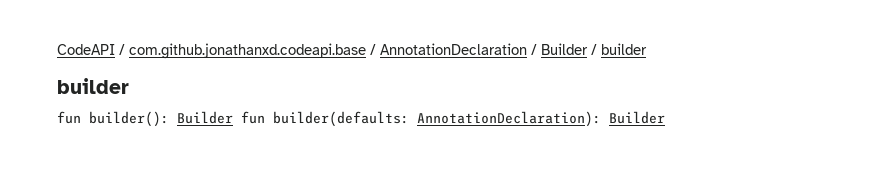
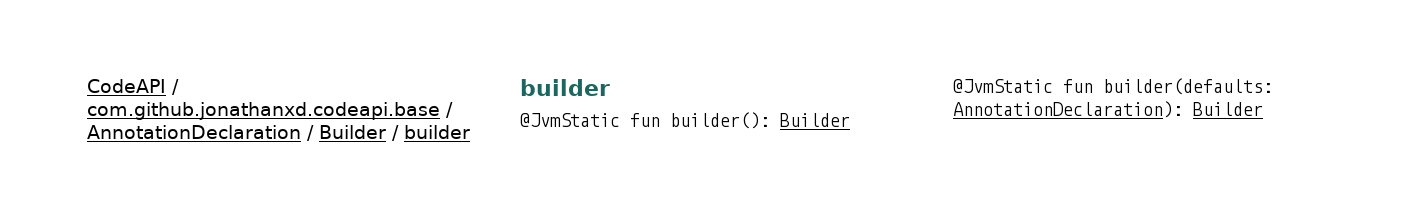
(129, 86) none -> [520,113,620,127] @JvmStatic
(233, 117) none -> [953,79,1053,93] @JvmStatic

